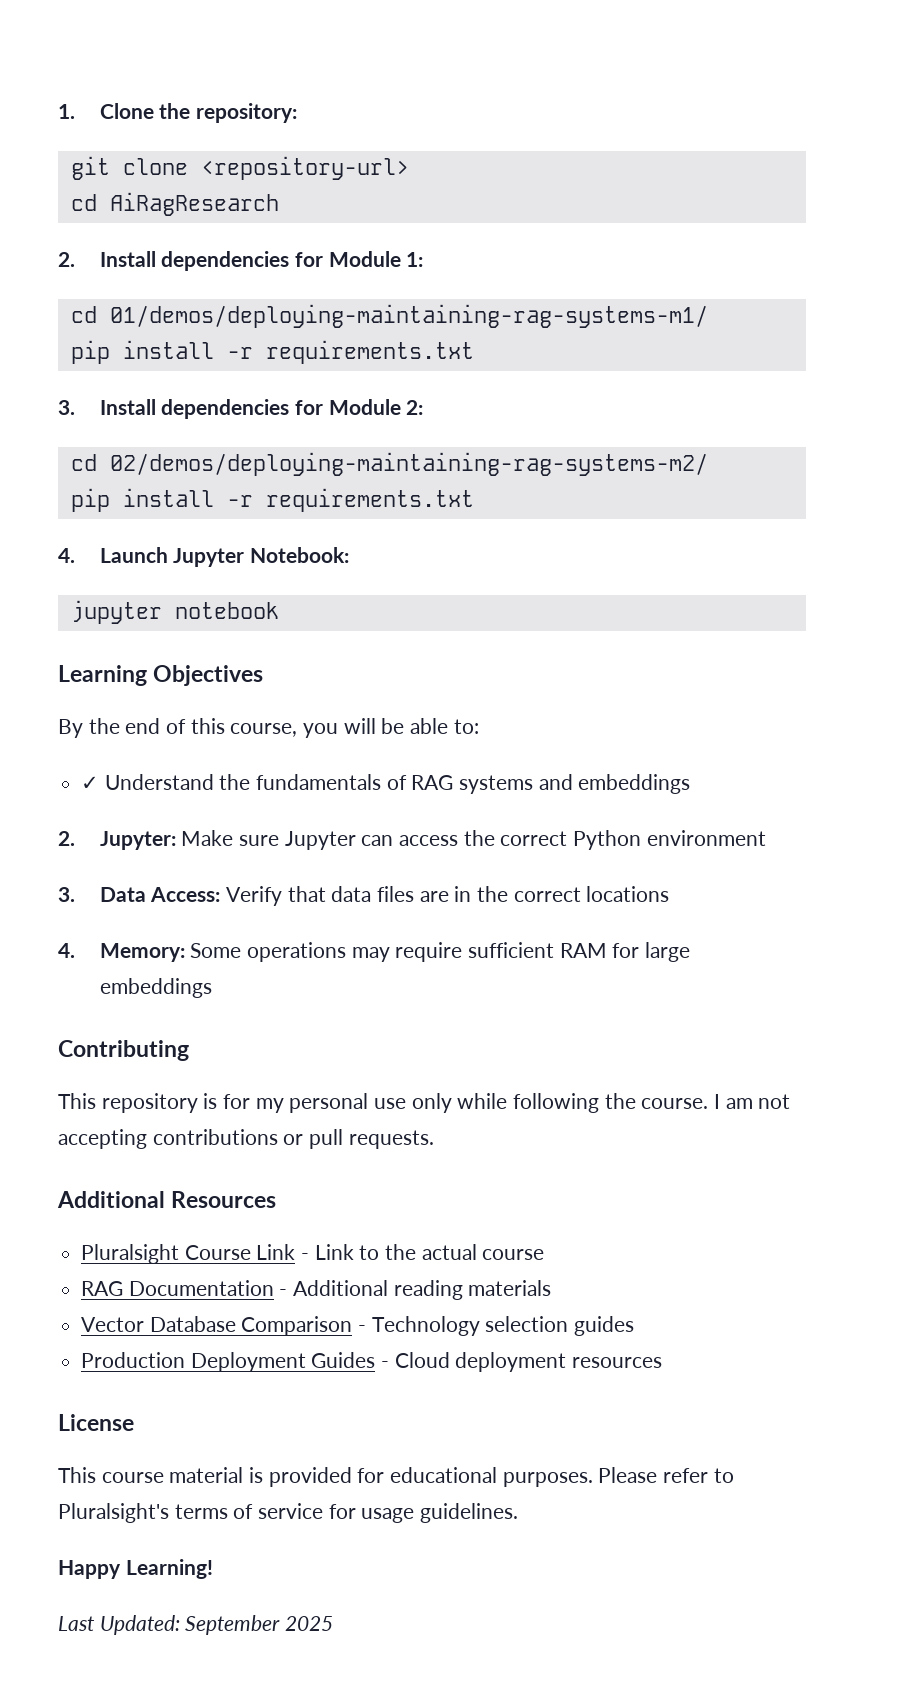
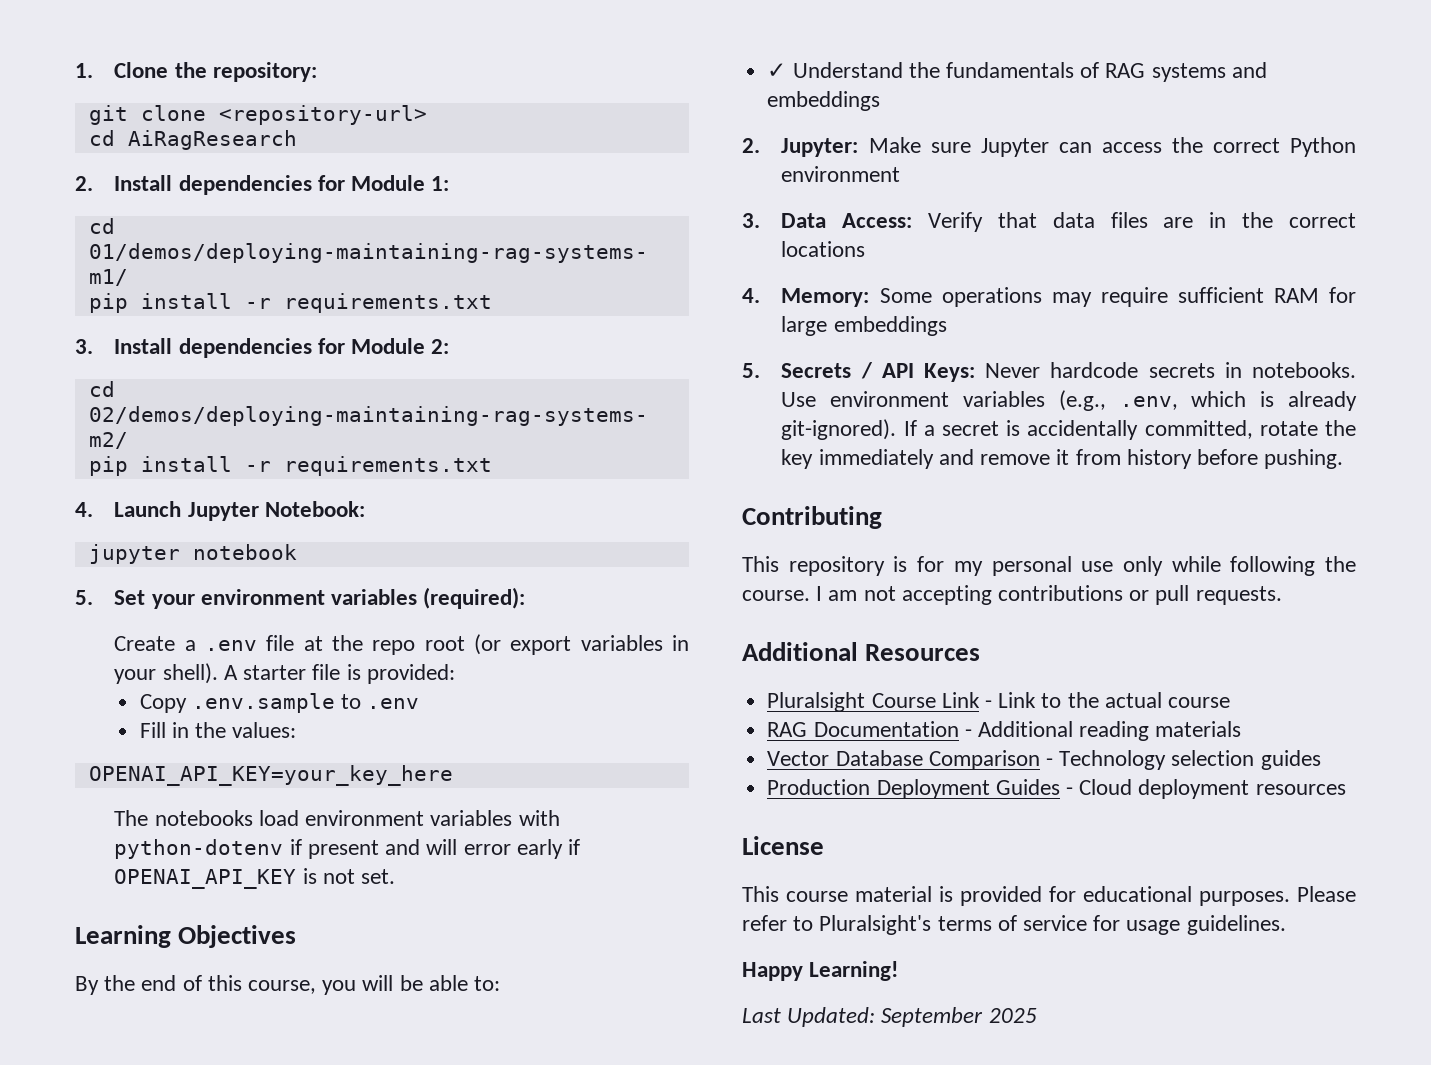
(279, 610) none -> [75,587,526,609] [114,634,689,655] [114,663,455,684] [139,693,420,713] [139,722,297,738] [88,765,453,786] [114,810,560,826] [114,839,580,859] [114,868,396,889] // 5. Set your environment variables (required): // Create a .env file at the repo root (or export variables in your shell). A starter file is provided: // Copy .env.sample to .env // Fill in the values: // OPENAI_API_KEY=your_key_here // The notebooks load environment variables with python-dotenv if present and will error early if OPENAI_API_KEY is not set.
(212, 988) none -> [742,362,1356,382] [781,390,1357,411] [781,419,1356,440] [781,449,1344,469] // 5. Secrets / API Keys: Never hardcode secrets in notebooks. Use environment variables (e.g., .env, which is already git-ignored). If a secret is accidentally committed, rotate the key immediately and remove it from history before pushing.

